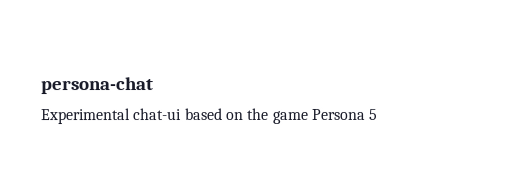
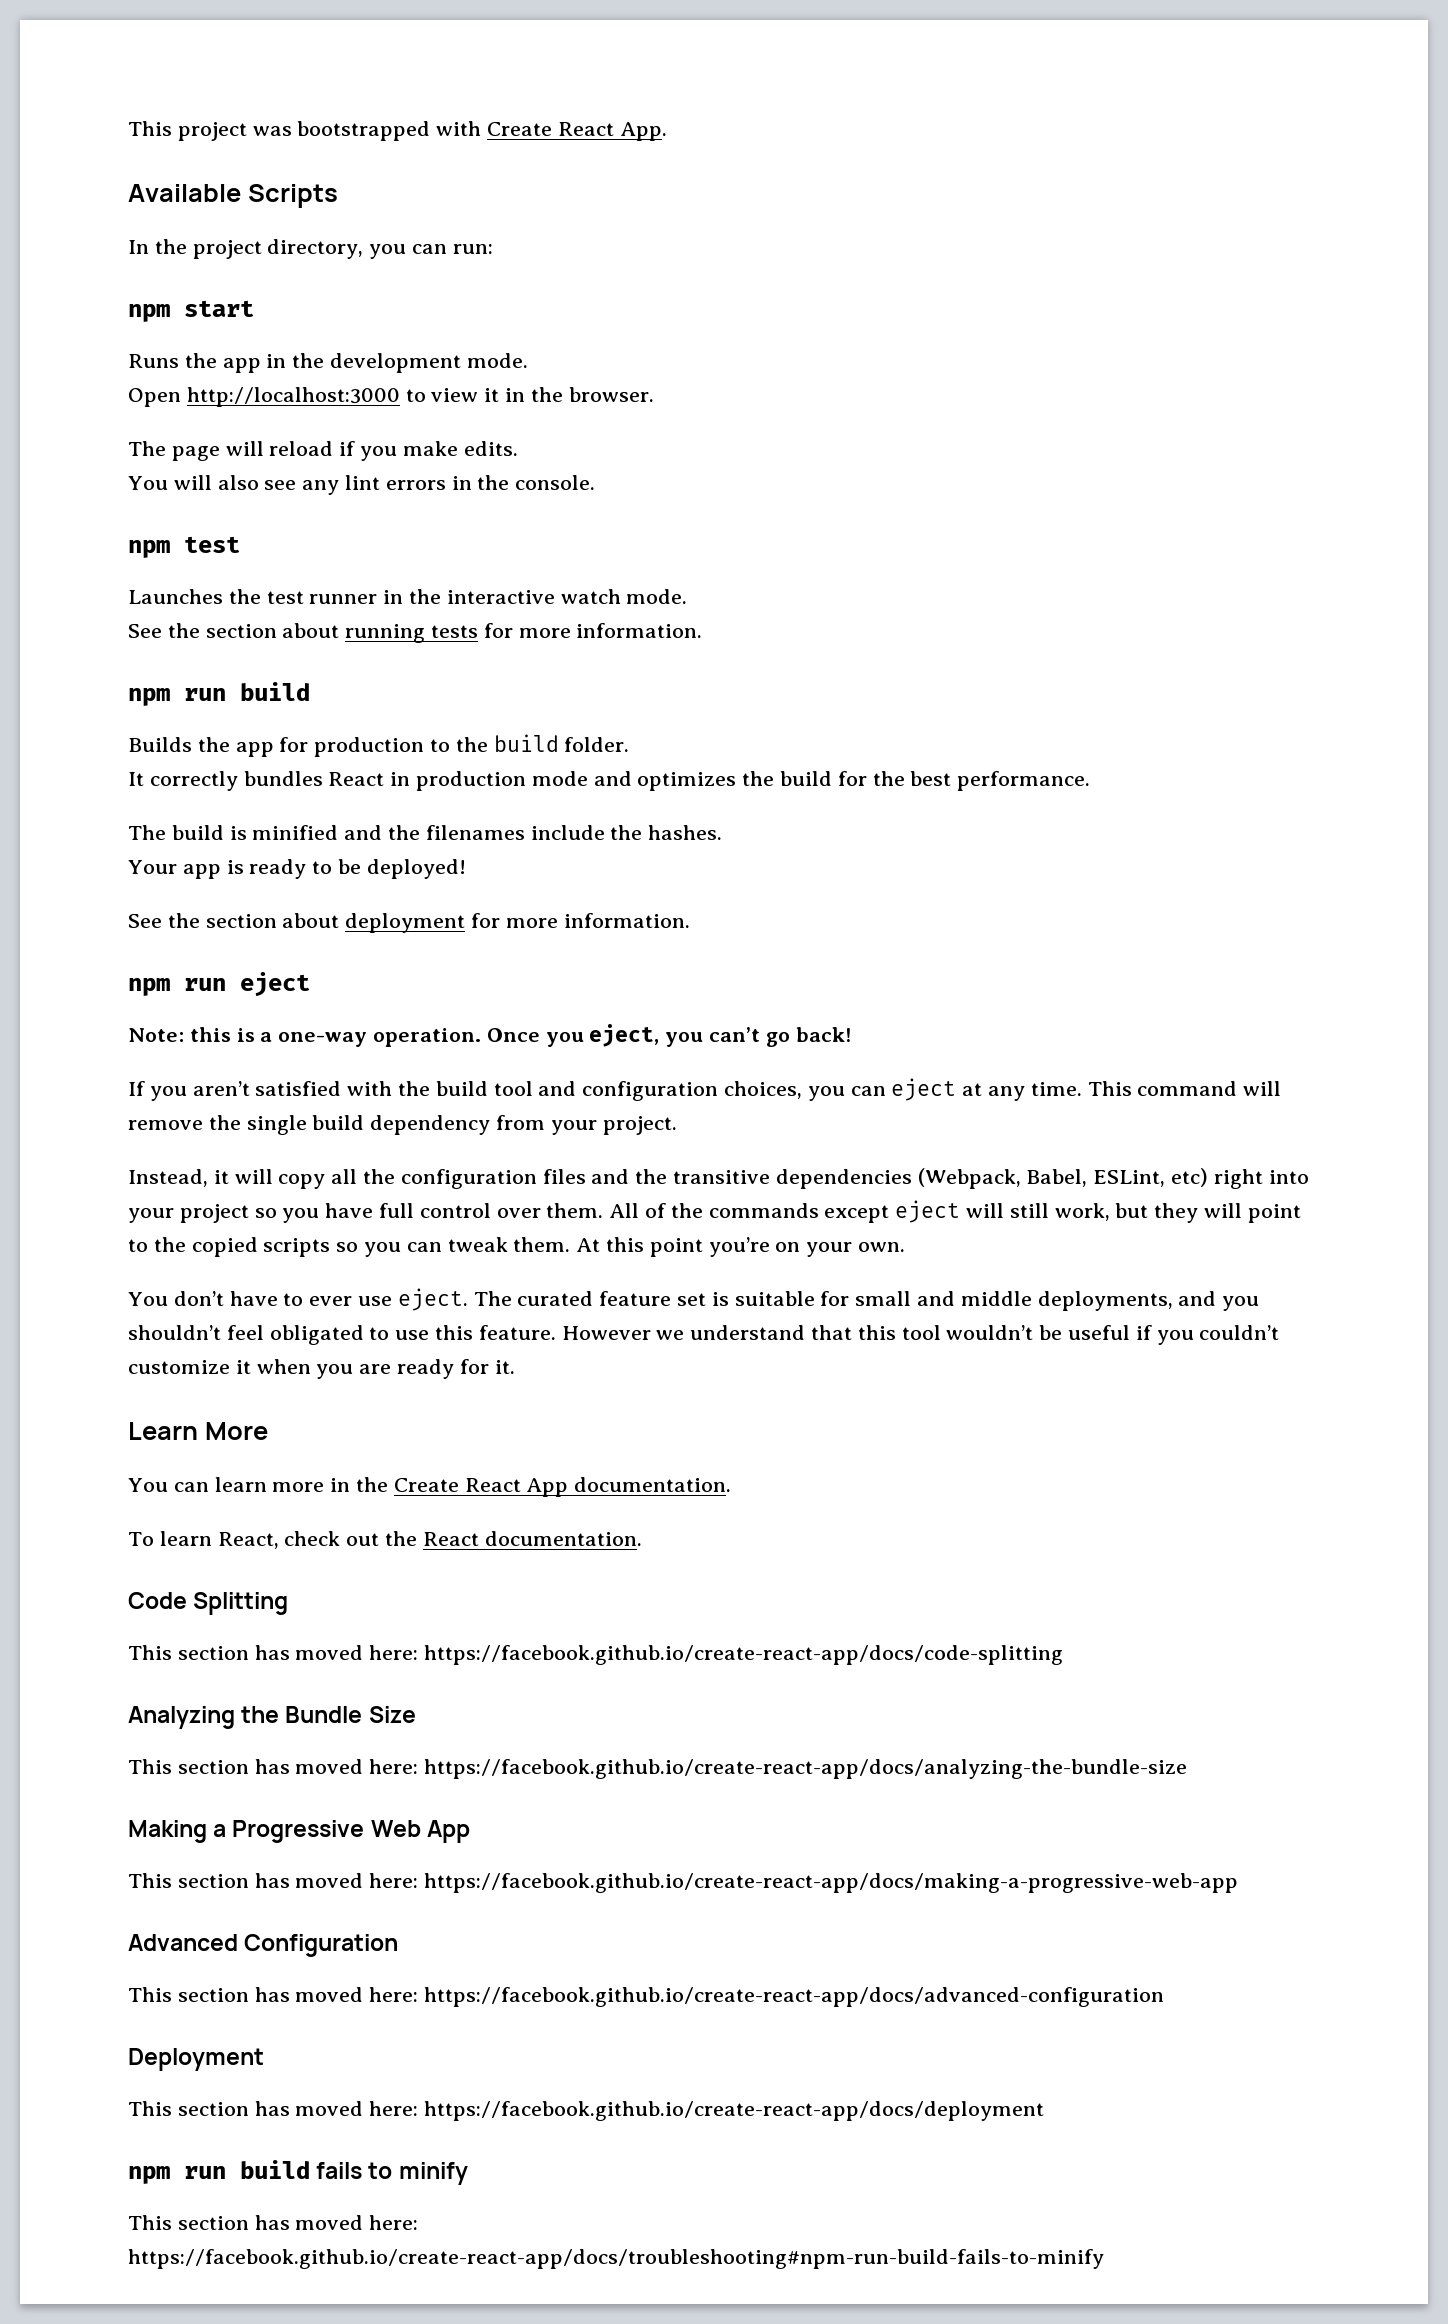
[40,77,154,95] [41,107,379,125] persona-chat // Experimental chat-ui based on the game Persona 5 -> [128,121,667,141] [128,184,338,208] [128,239,493,259] [128,300,254,322] [128,353,528,373] [128,387,654,407] [128,441,518,461] [128,475,596,495] [128,536,240,558] [128,589,688,604] [128,623,703,643] [128,682,310,706] [128,734,630,757] [128,771,1091,791] [128,825,723,840] [128,859,466,879] [128,913,690,933] [128,972,310,997] [128,1024,851,1047] [128,1078,1282,1101] [128,1115,677,1135] [128,1168,1309,1189] [128,1200,1301,1223] [128,1237,906,1257] [128,1288,1260,1311] [128,1325,1280,1345] [128,1359,515,1379] [128,1422,268,1440] [128,1477,732,1497] [128,1531,642,1549] [128,1592,289,1615] [128,1645,1064,1665] [128,1706,416,1729] [128,1759,1188,1779] [128,1820,470,1843] [128,1873,1239,1893] [128,1934,399,1957] [128,1987,1165,2007] [128,2048,264,2071] [128,2101,1045,2121] [128,2160,468,2185] [128,2215,419,2230] [128,2249,1104,2269] This project was bootstrapped with Create React App. // Available Scripts // In the project directory, you can run: // npm start // Runs the app in the development mode. // Open http://localhost:3000 to view it in the browser. // The page will reload if you make edits. // You will also see any lint errors in the console. // npm test // Launches the test runner in the interactive watch mode. // See the section about running tests for more information. // npm run build // Builds the app for production to the build folder. // It correctly bundles React in production mode and optimizes the build for the best performance. // The build is minified and the filenames include the hashes. // Your app is ready to be deployed! // See the section about deployment for more information. // npm run eject // Note: this is a one-way operation. Once you eject, you can’t go back! // If you aren’t satisfied with the build tool and configuration choices, you can eject at any time. This command will remove the single build dependency from your project. // Instead, it will copy all the configuration files and the transitive dependencies (Webpack, Babel, ESLint, etc) right into your project so you have full control over them. All of the commands except eject will still work, but they will point to the copied scripts so you can tweak them. At this point you’re on your own. // You don’t have to ever use eject. The curated feature set is suitable for small and middle deployments, and you shouldn’t feel obligated to use this feature. However we understand that this tool wouldn’t be useful if you couldn’t customize it when you are ready for it. // Learn More // You can learn more in the Create React App documentation. // To learn React, check out the React documentation. // Code Splitting // This section has moved here: https://facebook.github.io/create-react-app/docs/code-splitting // Analyzing the Bundle Size // This section has moved here: https://facebook.github.io/create-react-app/docs/analyzing-the-bundle-size // Making a Progressive Web App // This section has moved here: https://facebook.github.io/create-react-app/docs/making-a-progressive-web-app // Advanced Configuration // This section has moved here: https://facebook.github.io/create-react-app/docs/advanced-configuration // Deployment // This section has moved here: https://facebook.github.io/create-react-app/docs/deployment // npm run build fails to minify // This section has moved here: https://facebook.github.io/create-react-app/docs/troubleshooting#npm-run-build-fails-to-minify

